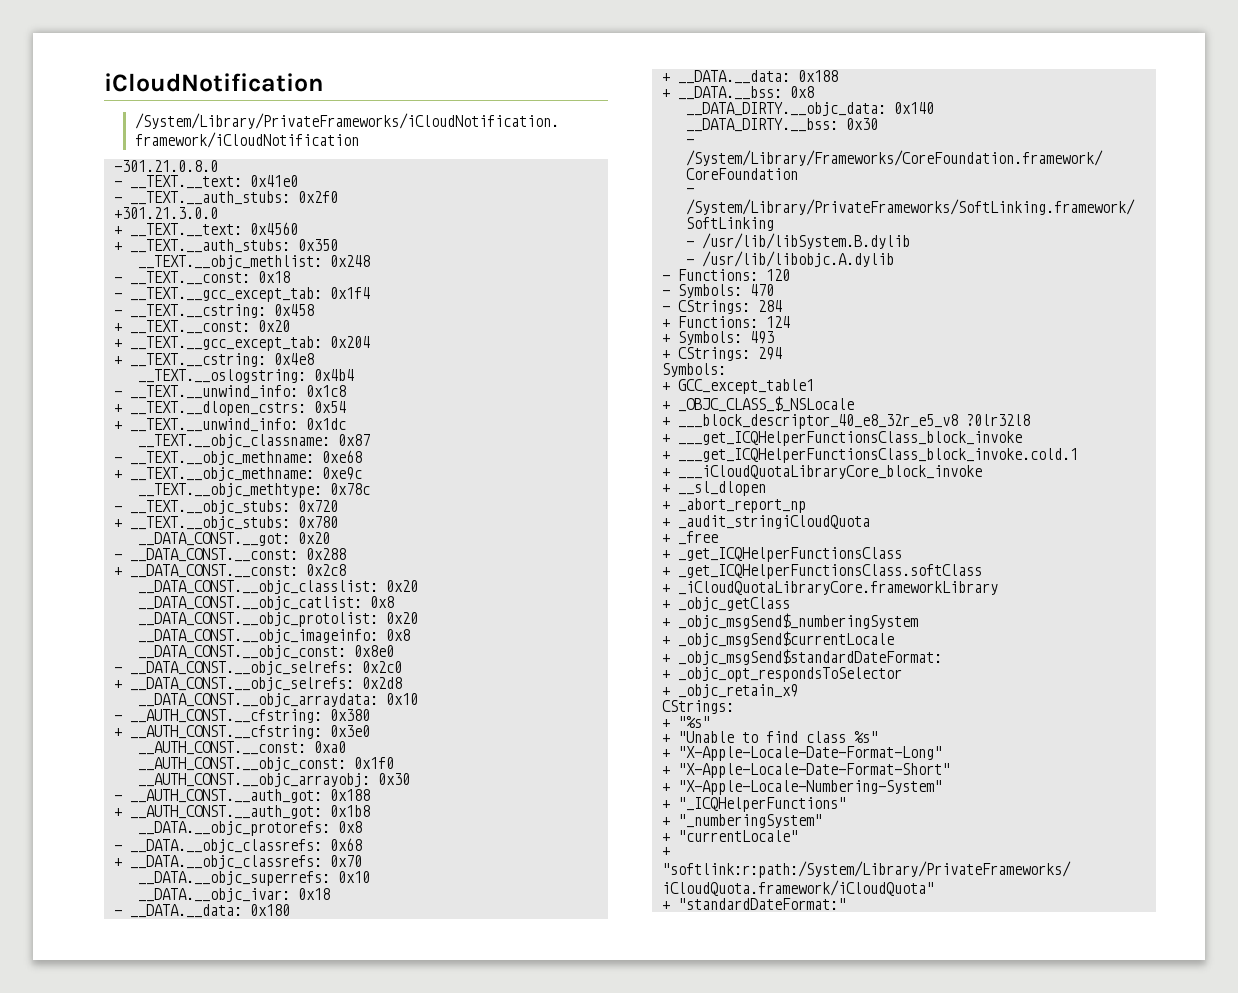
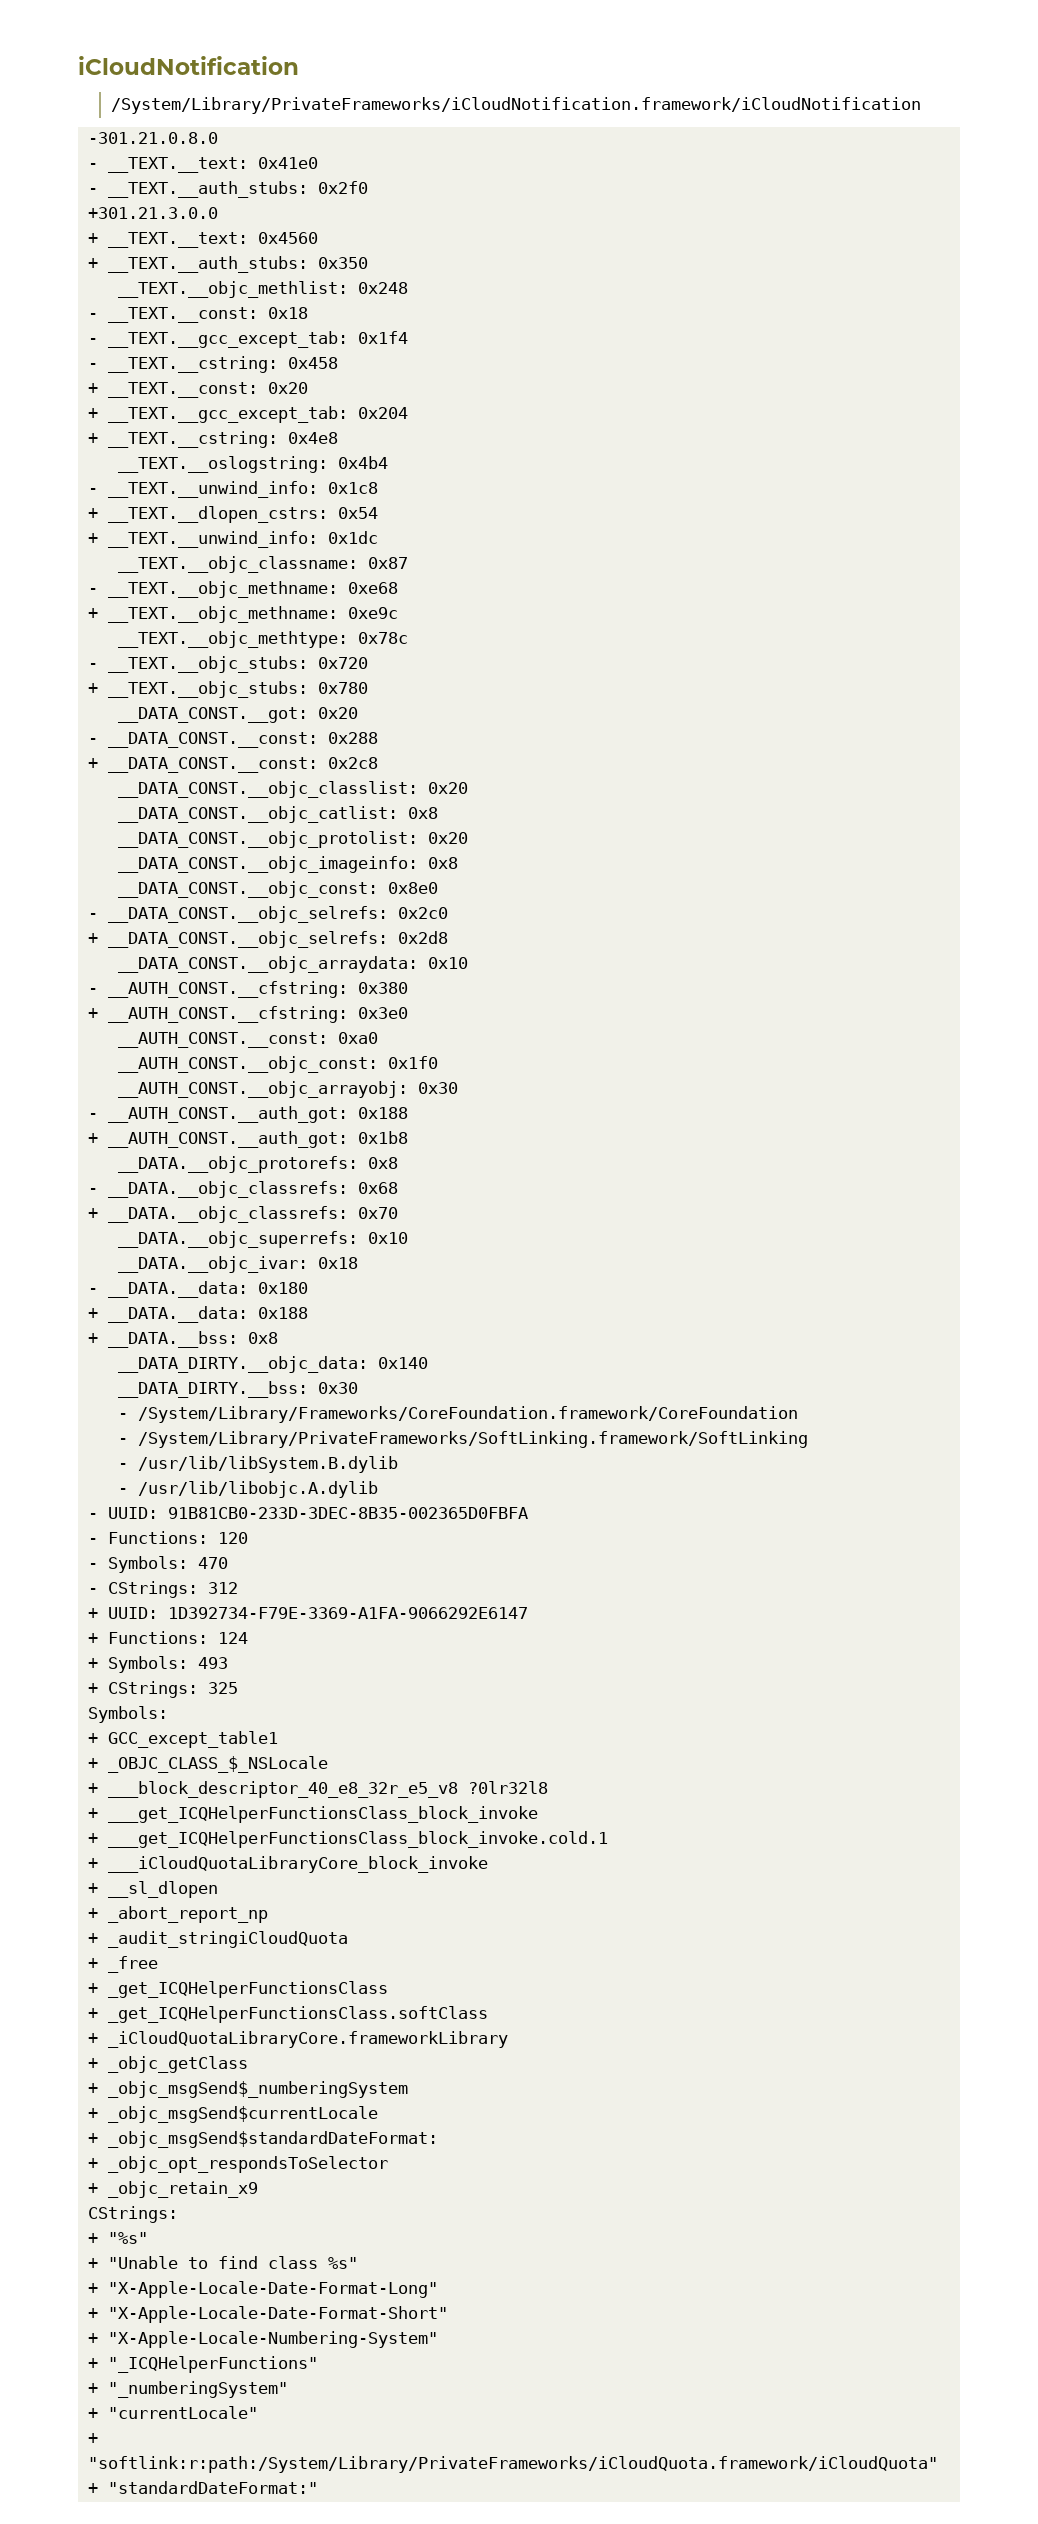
(894, 259) none -> [88,1507,529,1519] // - UUID: 91B81CB0-233D-3DEC-8B35-002365D0FBFA
[757,300,782,312] 284 -> [208,1582,239,1594] [88,1607,529,1619] 312 // + UUID: 1D392734-F79E-3369-A1FA-9066292E6147
[757,347,782,360] 294 -> [208,1682,239,1694] 325

